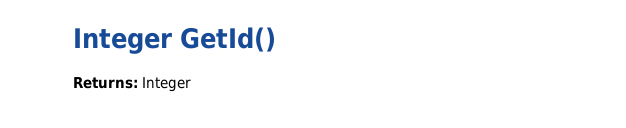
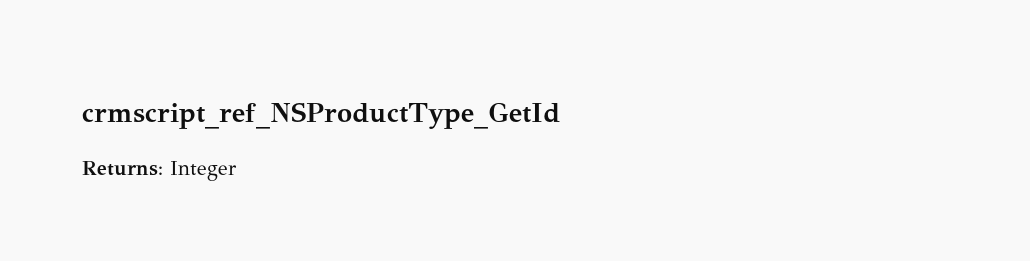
[73,27,276,54] Integer GetId() -> [82,102,560,129] crmscript_ref_NSProductType_GetId

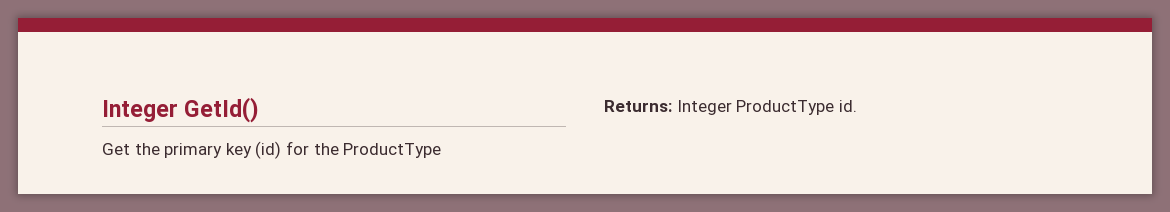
[82,102,560,129] crmscript_ref_NSProductType_GetId -> [102,97,260,123] [102,141,442,159] Integer GetId() // Get the primary key (id) for the ProductType
(237, 171) none -> [736,100,857,115] ProductType id.

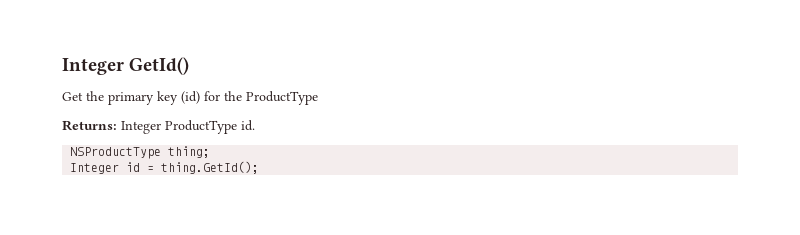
(857, 106) none -> [70,146,211,159] [70,161,260,174] // NSProductType thing; // Integer id = thing.GetId();

